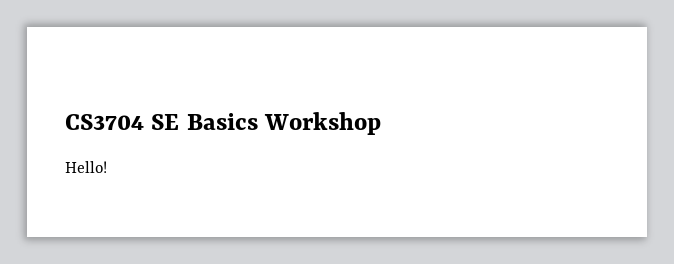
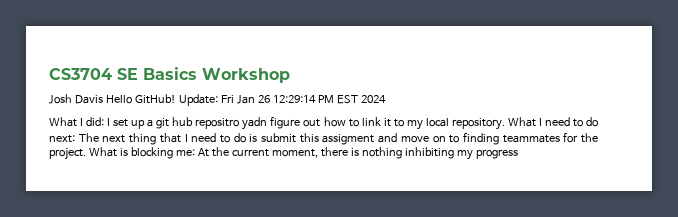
[65,161,107,173] Hello! -> [49,94,386,106] [49,116,599,130] [49,132,598,145] [49,147,518,160] Josh Davis Hello GitHub! Update: Fri Jan 26 12:29:14 PM EST 2024 // What I did: I set up a git hub repositro yadn figure out how to link it to my local repository. What I need to do next: The next thing that I need to do is submit this assigment and move on to finding teammates for the project. What is blocking me: At the current moment, there is nothing inhibiting my progress

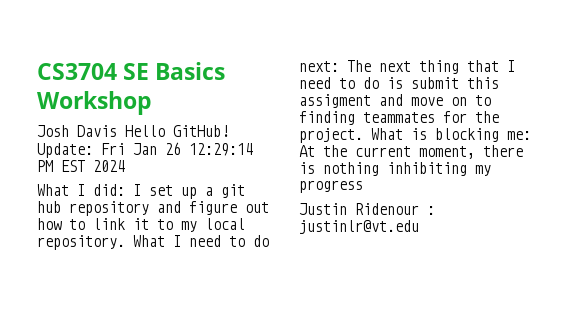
[195,117,268,130] repositro yadn -> [69,201,181,216] repository and
(518, 154) none -> [299,203,435,215] [299,220,419,234] // Justin Ridenour : justinlr@vt.edu

